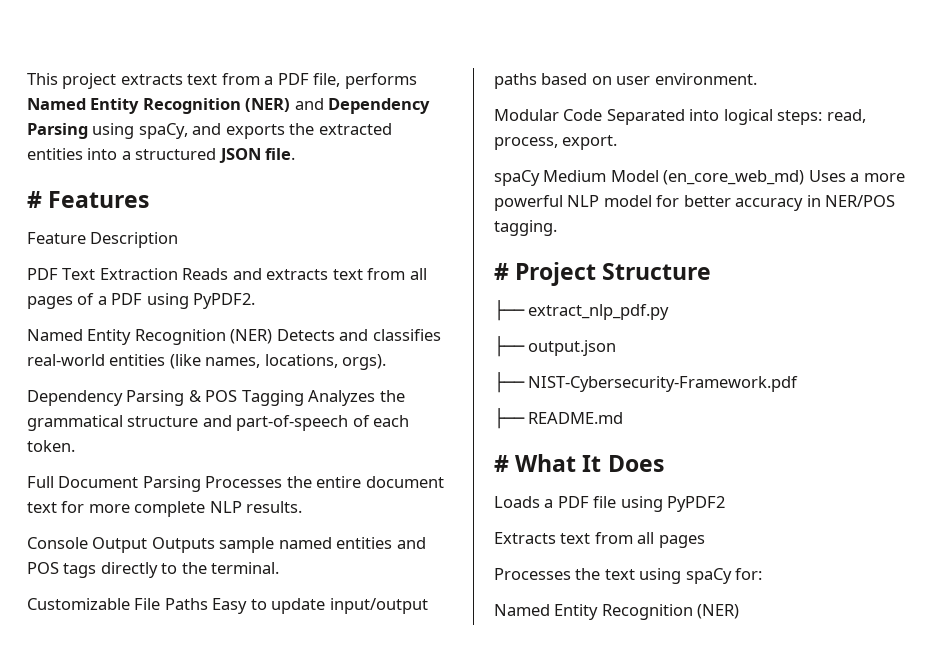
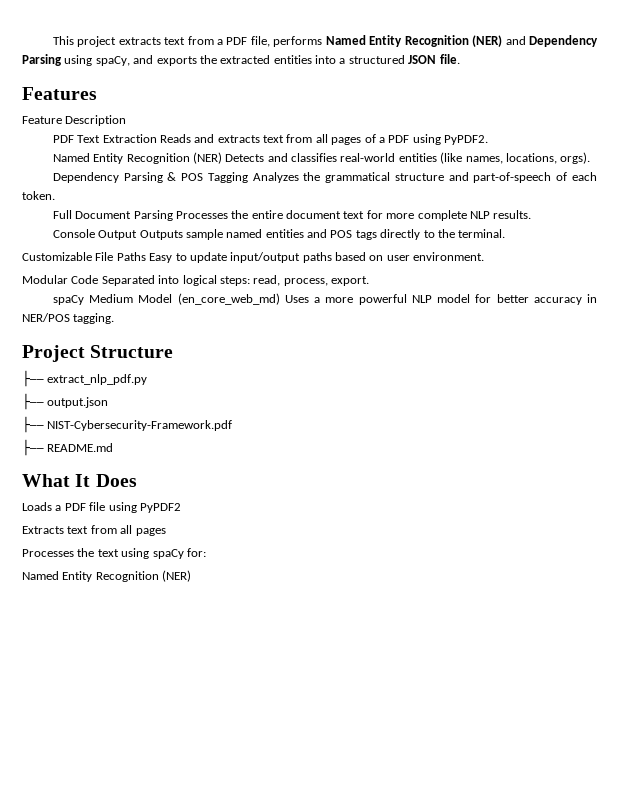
[27,191,42,208] # -> (460, 59) none
[494,263,509,280] # -> (115, 318) none
[494,455,509,472] # -> (114, 447) none

